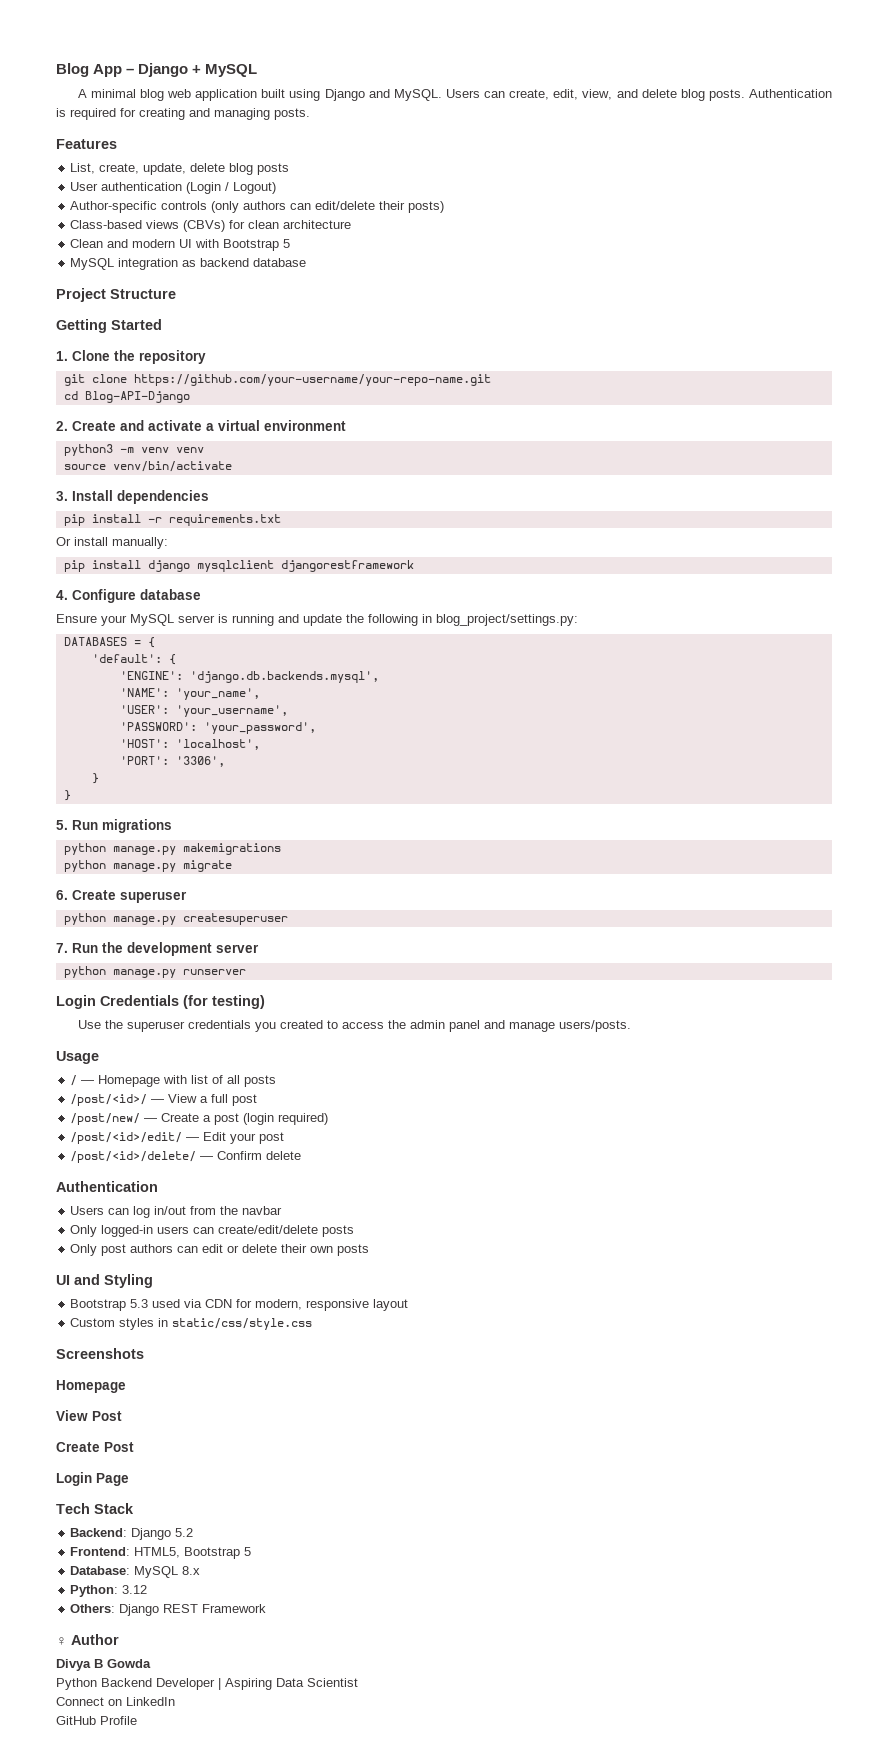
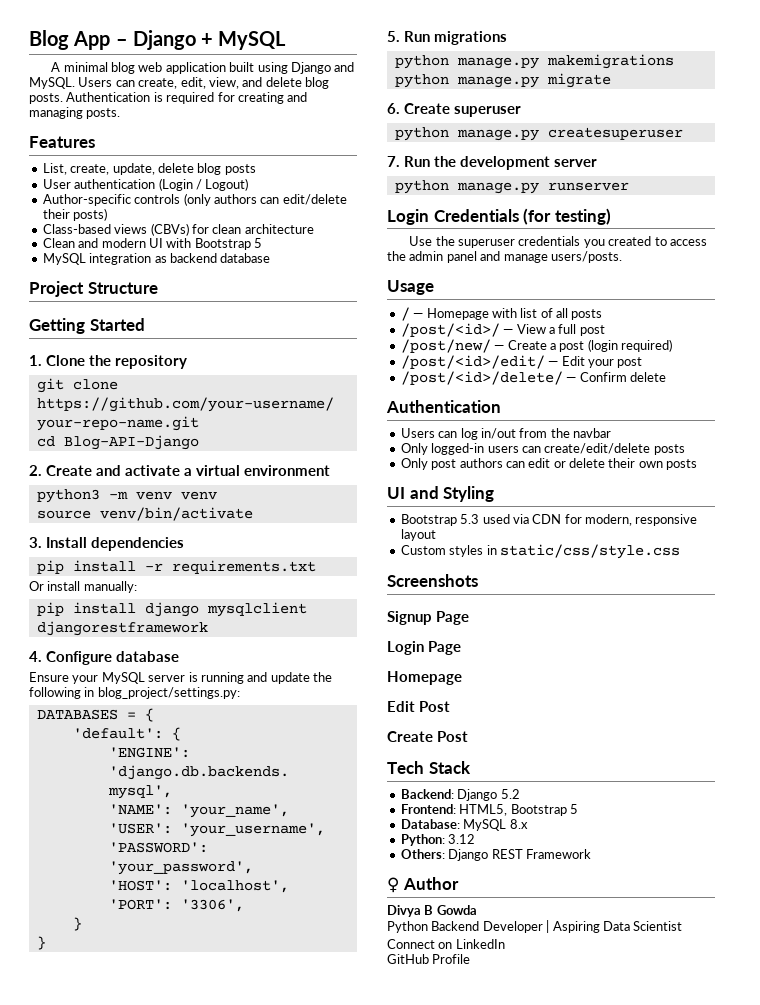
(144, 1353) none -> [387,611,469,625] [387,641,461,655] // Signup Page // Login Page
[56,1410,88,1421] View -> [387,701,415,712] Edit
[56,1472,129,1486] // Login Page -> (468, 736) none

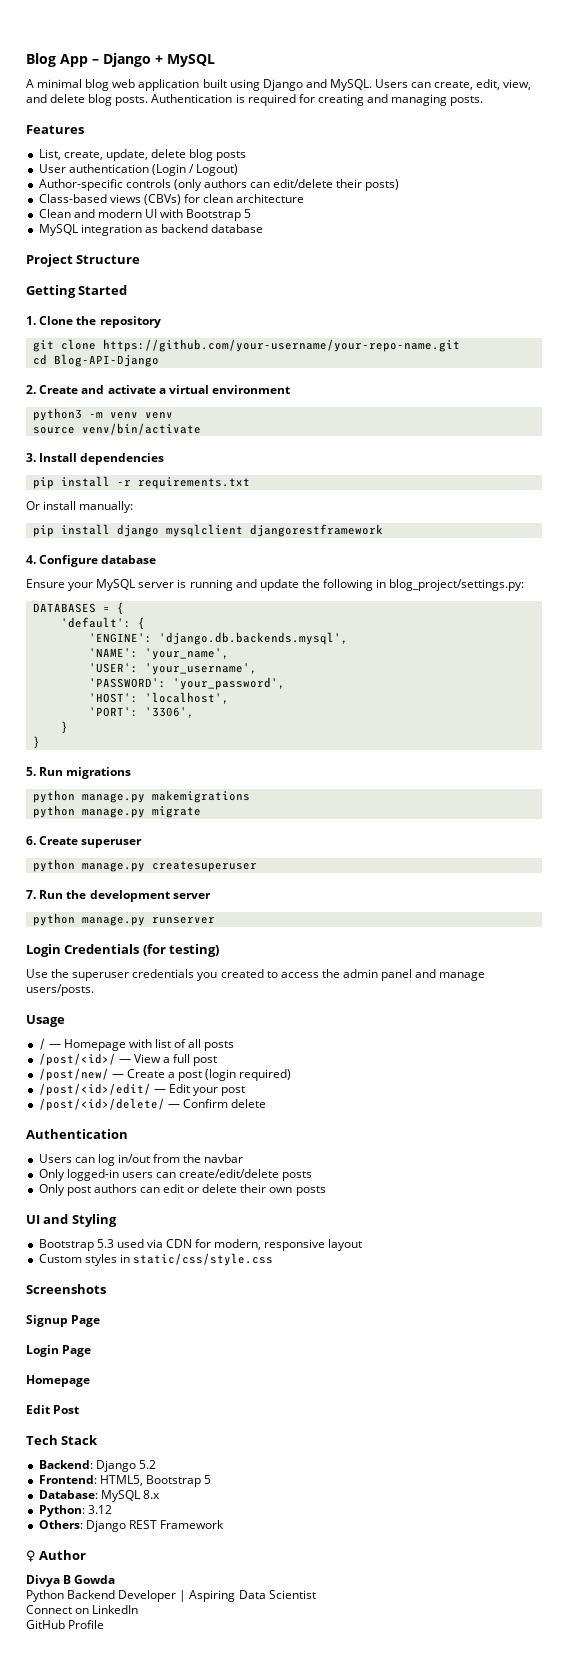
[387,731,468,742] // Create Post -> (80, 1409) none

